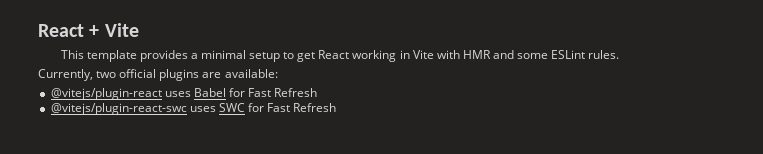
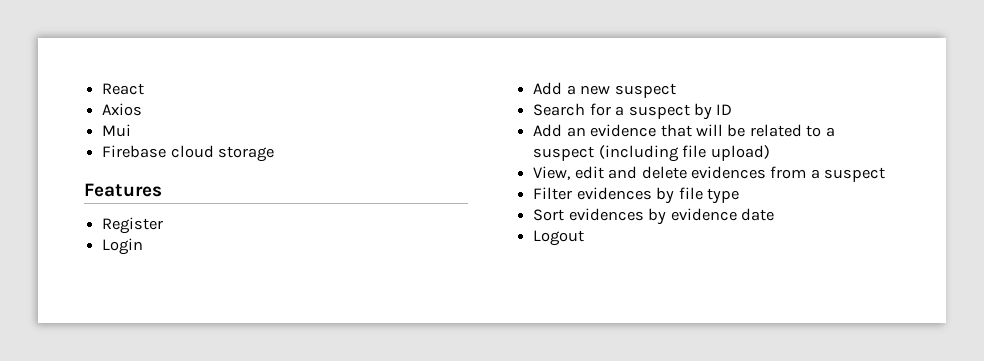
[38,23,139,37] [60,50,620,62] [38,69,278,81] [50,88,318,100] [50,103,337,115] React + Vite // This template provides a minimal setup to get React working in Vite with HMR and some ESLint rules. // Currently, two official plugins are available: // @vitejs/plugin-react uses Babel for Fast Refresh // @vitejs/plugin-react-swc uses SWC for Fast Refresh -> [102,83,145,95] [102,103,143,116] [102,124,132,137] [102,145,275,162] [84,183,162,197] [102,217,164,234] [102,238,144,255] [533,82,676,98] [533,103,733,120] [533,124,835,137] [533,145,770,162] [533,166,886,182] [533,187,739,204] [533,208,774,225] [533,230,585,246] React // Axios // Mui // Firebase cloud storage // Features // Register // Login // Add a new suspect // Search for a suspect by ID // Add an evidence that will be related to a suspect (including file upload) // View, edit and delete evidences from a suspect // Filter evidences by file type // Sort evidences by evidence date // Logout

